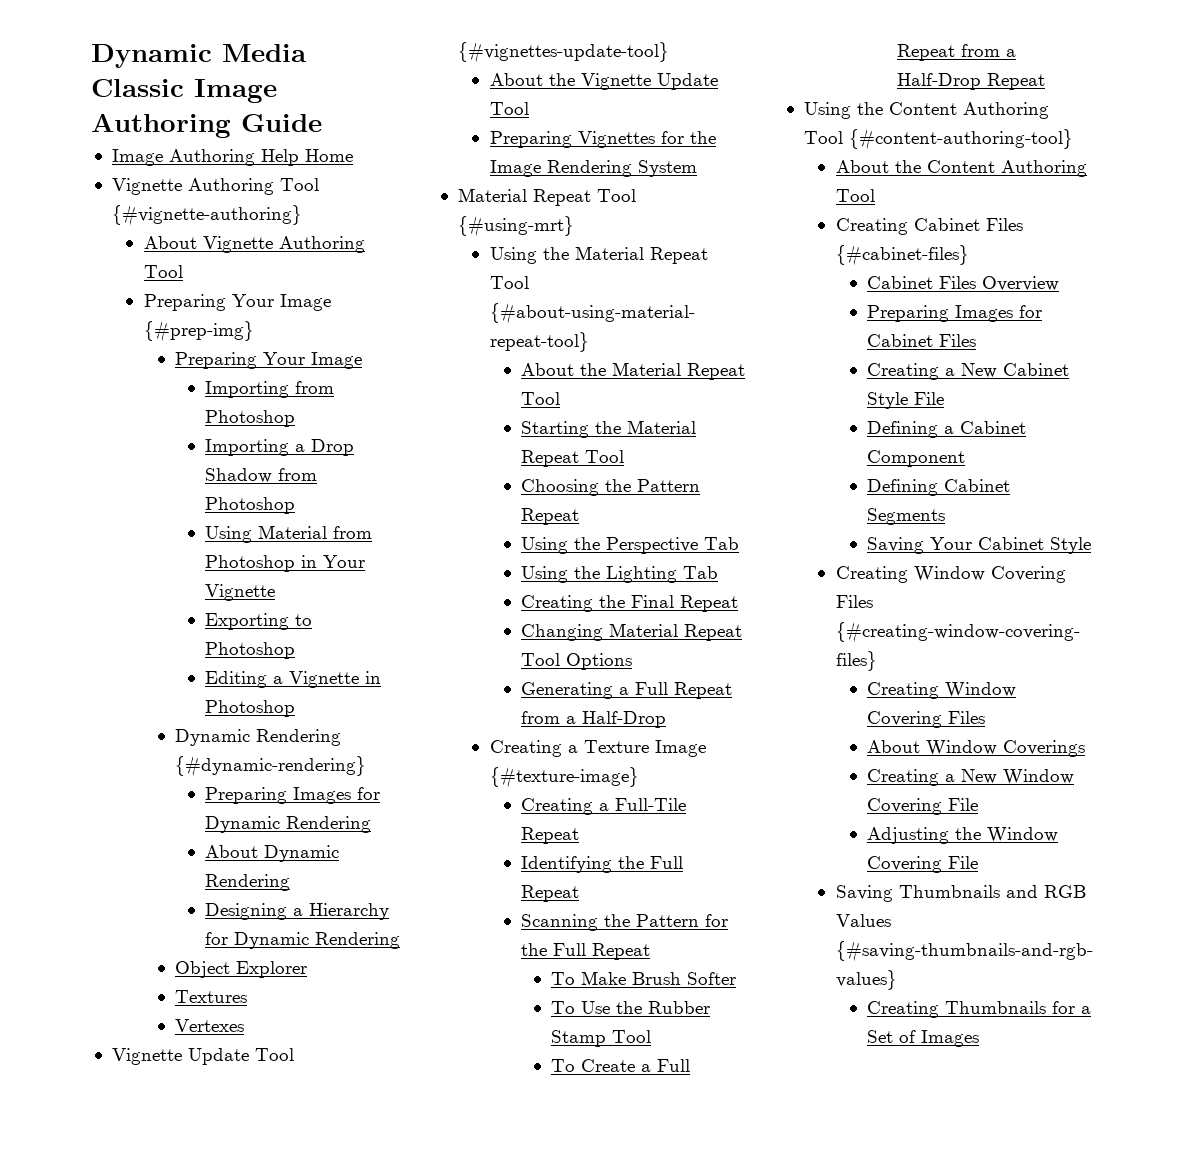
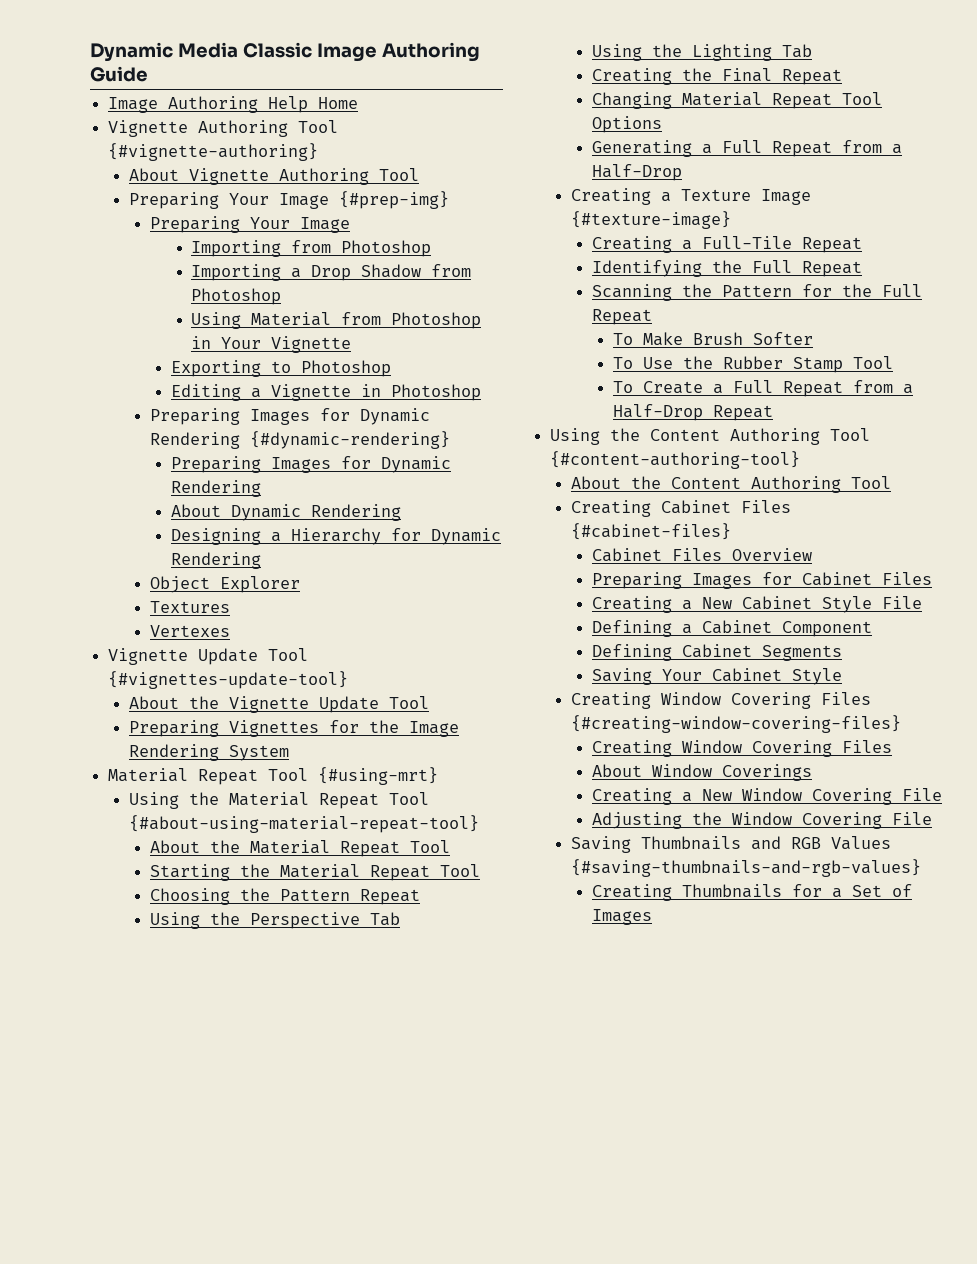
(295, 708) none -> [149,408,350,425] Preparing Images for

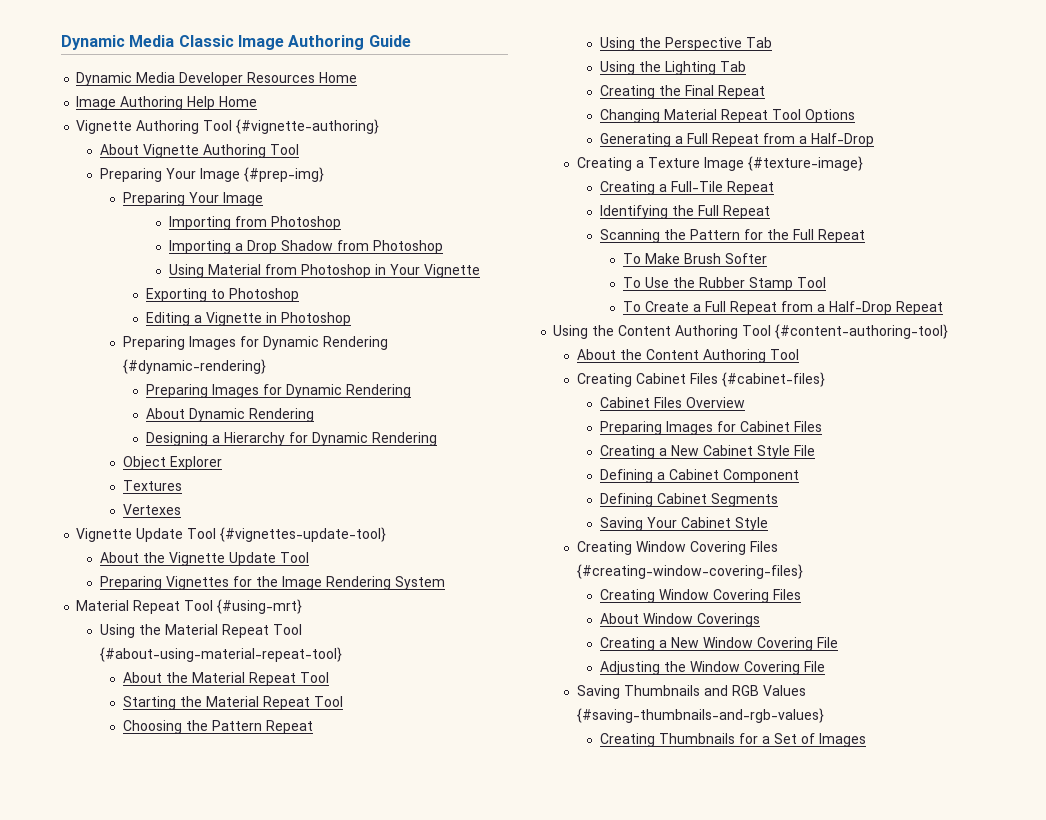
(148, 74) none -> [76,72,358,86] // Dynamic Media Developer Resources Home

